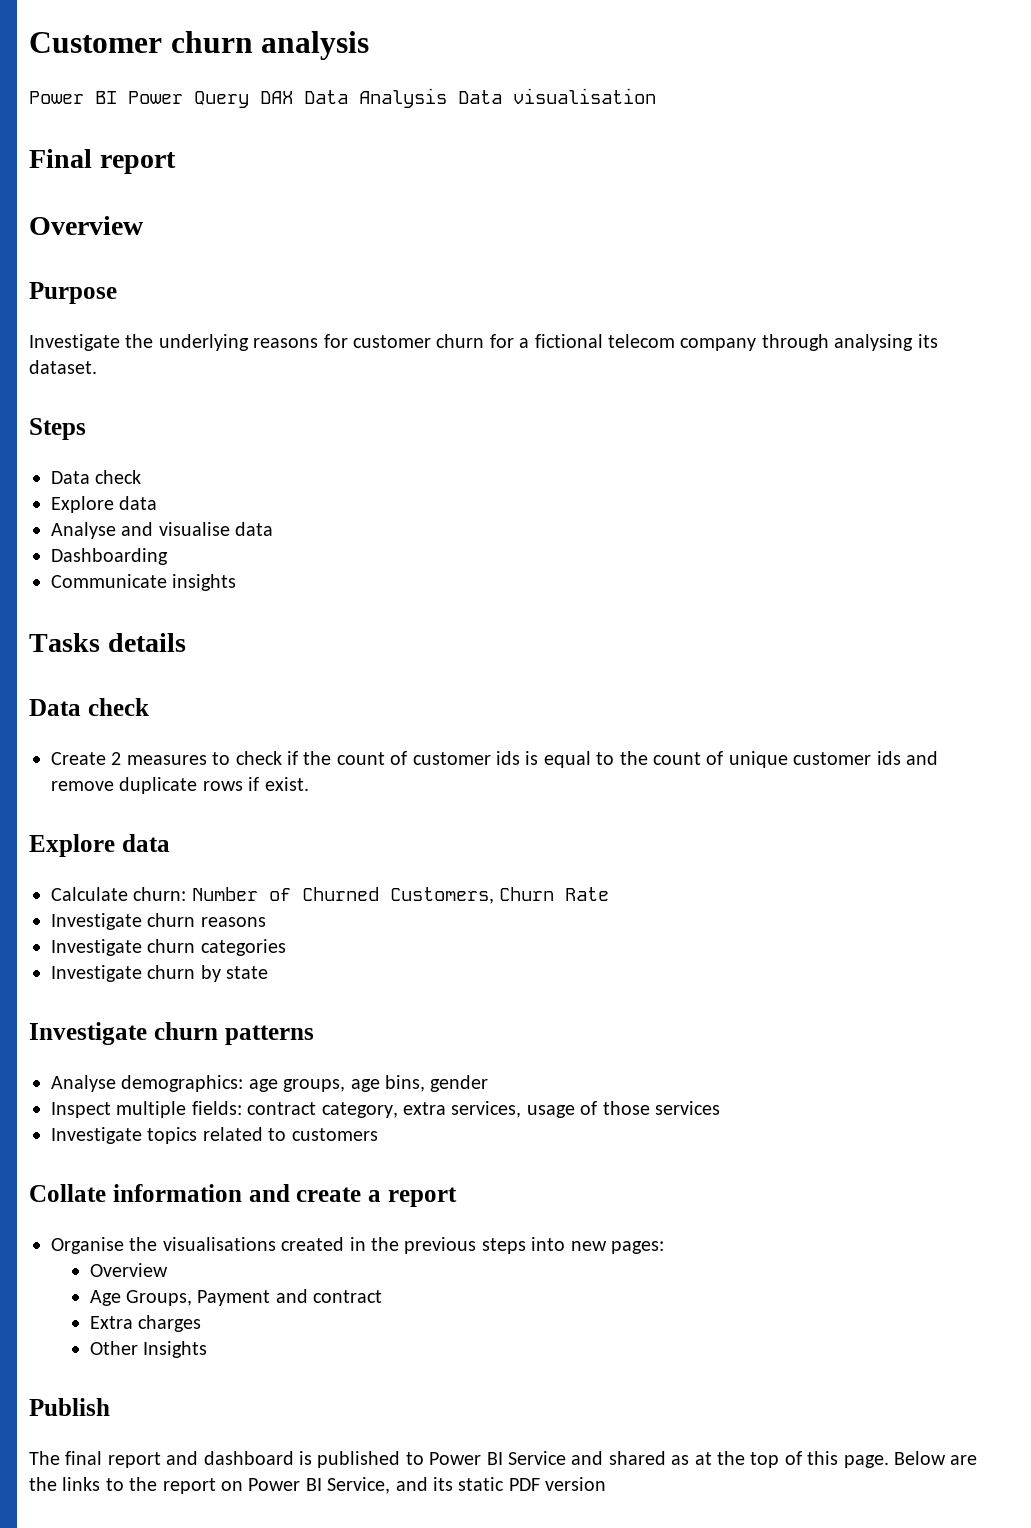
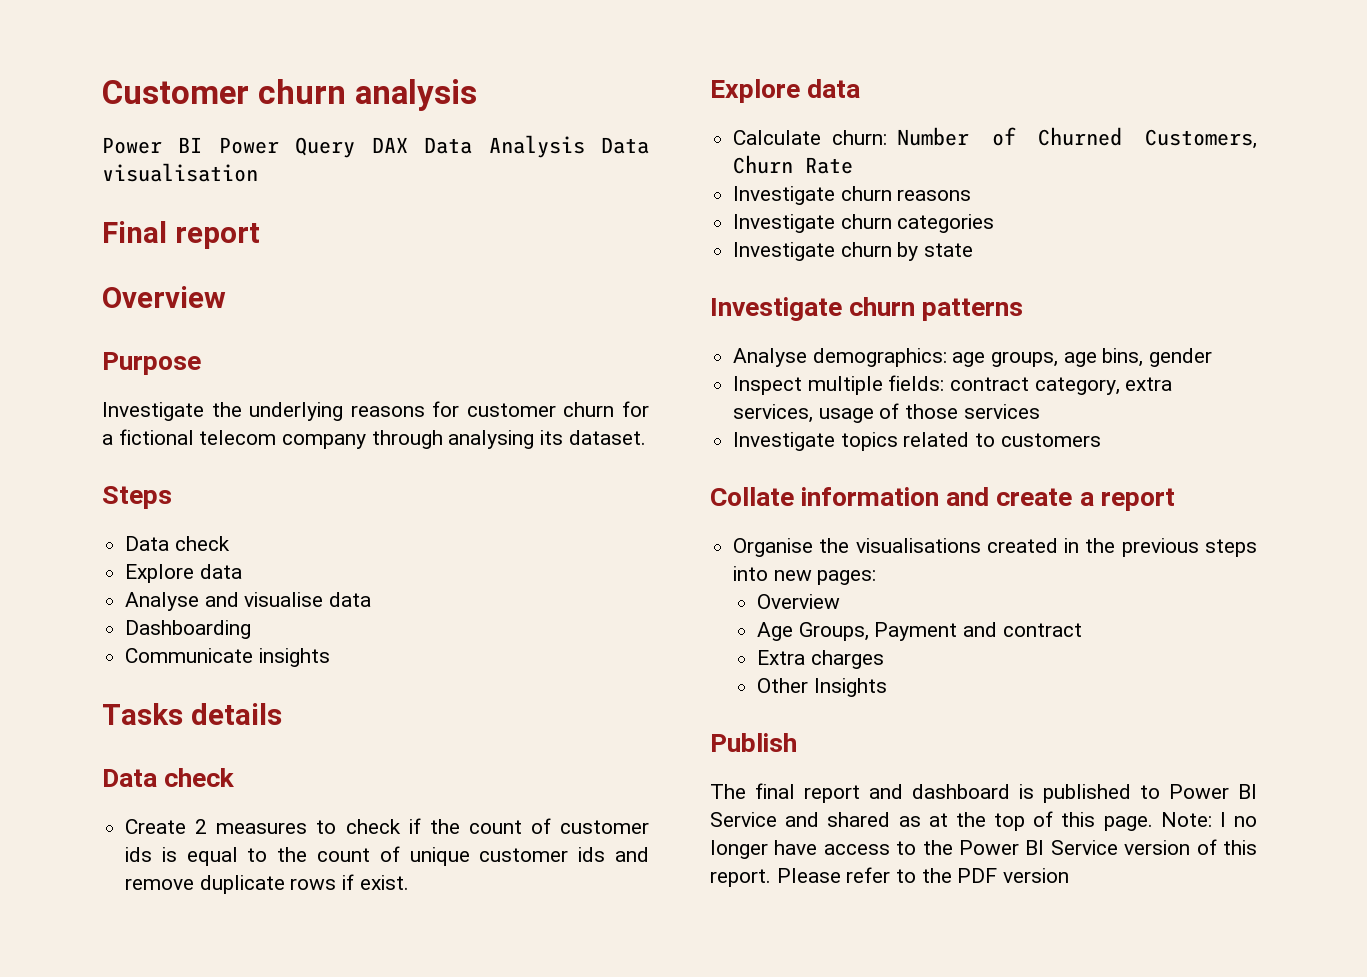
[893,1451,978,1465] [29,1477,505,1494] Below are the links to the report on Power BI Service, and its static -> [1160,812,1257,827] [710,839,1257,859] [710,867,952,887] Note: I no longer have access to the Power BI Service version of this report. Please refer to the

